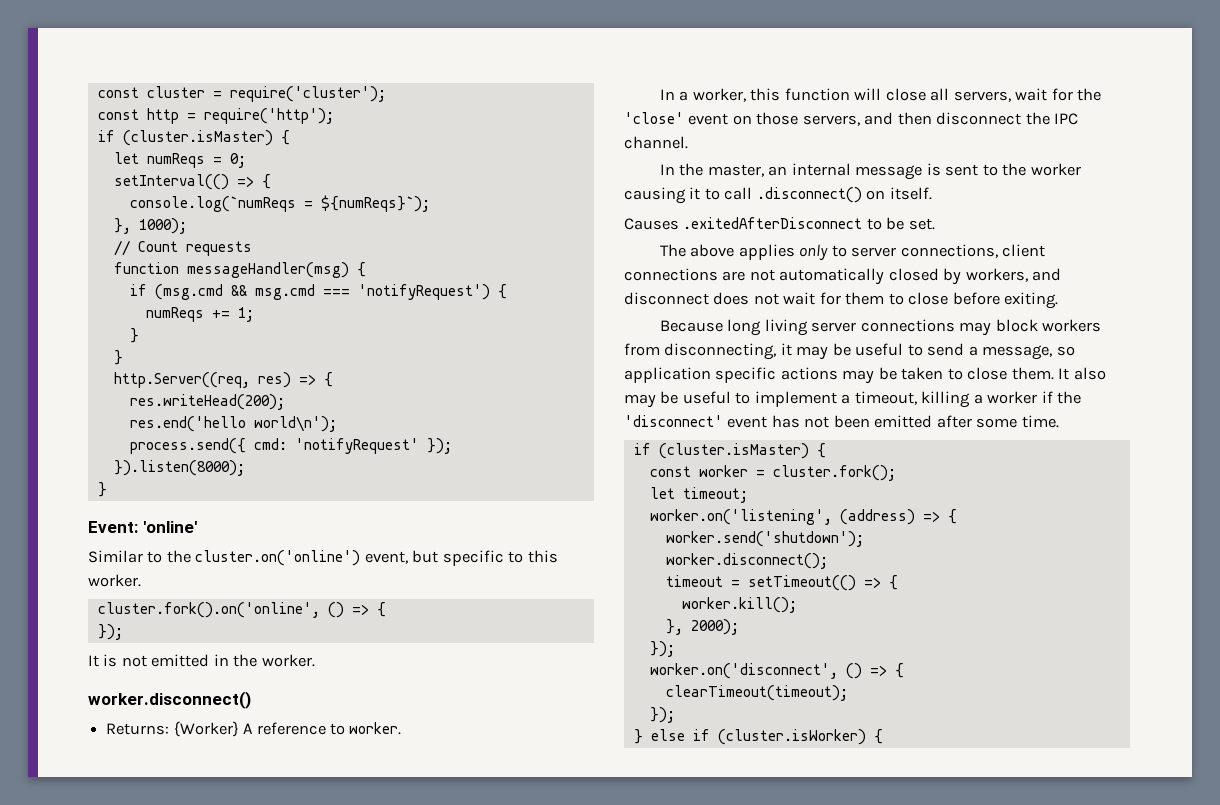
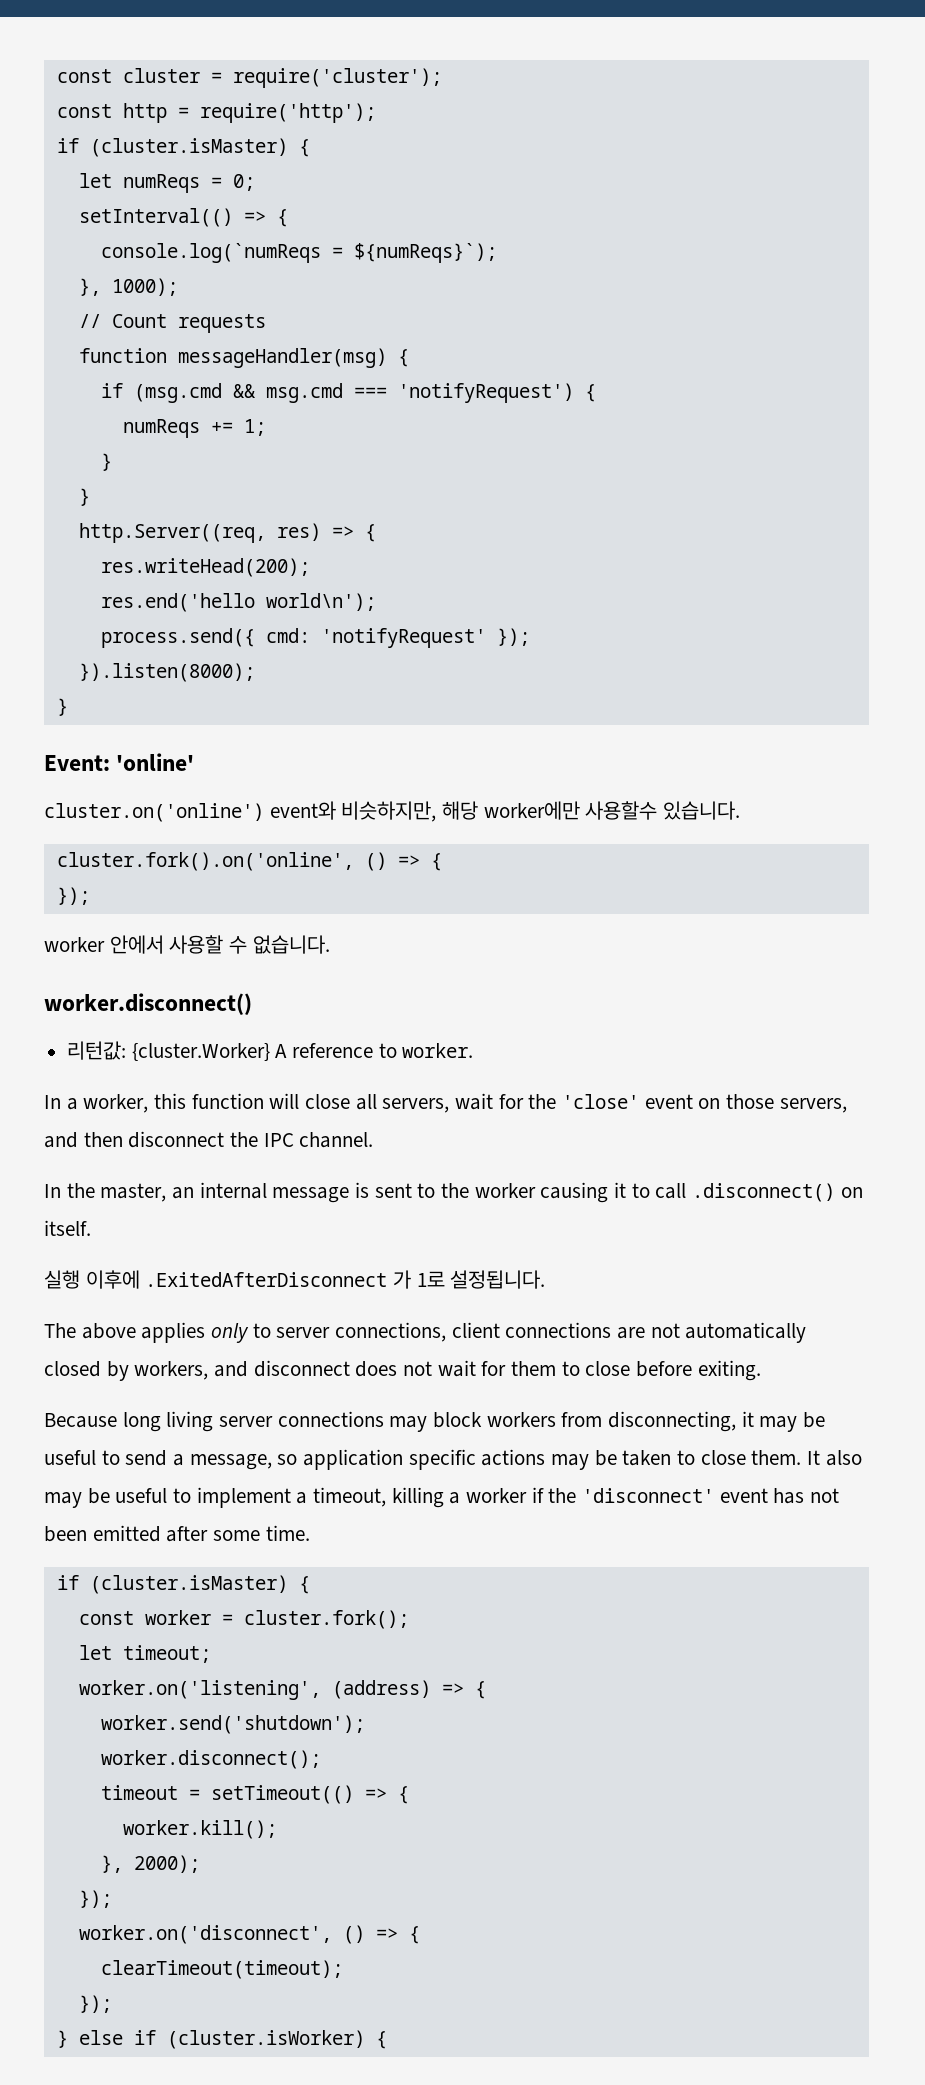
[88,550,558,566] [88,574,141,587] Similar to the cluster.on('online') event, but specific to this worker. -> [44,801,741,822] cluster.on('online') event와 비슷하지만, 해당 worker에만 사용할수 있습니다.
[88,654,315,667] It is not emitted in the worker. -> [44,935,330,954] worker 안에서 사용할 수 없습니다.
[106,721,239,737] Returns: {Worker} -> [67,1041,270,1061] 리턴값: {cluster.Worker}
[624,217,935,230] Causes .exitedAfterDisconnect to be set. -> [44,1270,546,1289] 실행 이후에 .ExitedAfterDisconnect 가 1로 설정됩니다.

